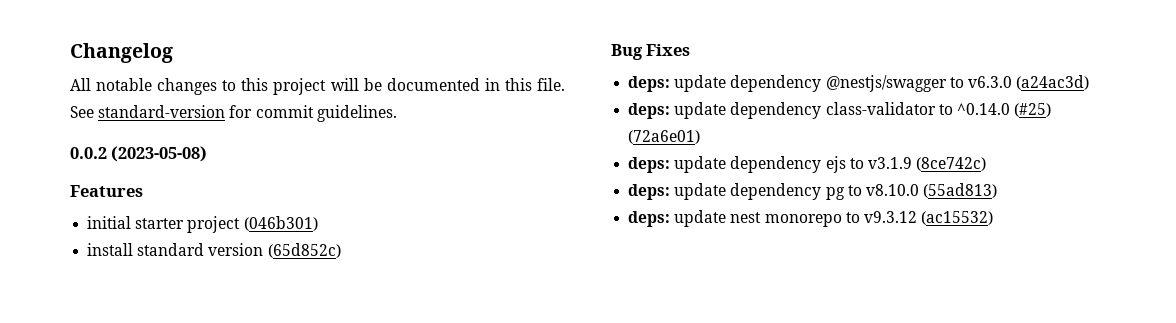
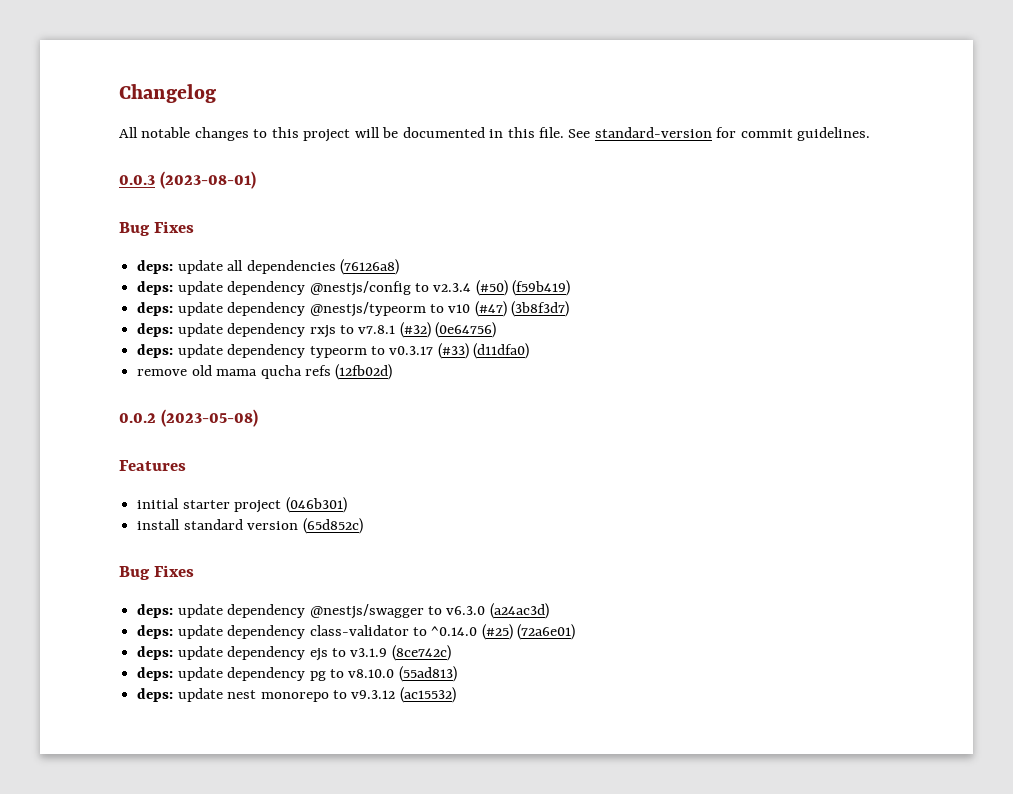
(397, 113) none -> [119,171,256,189] [119,221,194,236] [137,259,399,275] [137,280,571,296] [137,301,570,317] [137,322,497,338] [137,343,530,359] [137,364,393,380] // 0.0.3 (2023-08-01) // Bug Fixes // deps: update all dependencies (76126a8) // deps: update dependency @nestjs/config to v2.3.4 (#50) (f59b419) // deps: update dependency @nestjs/typeorm to v10 (#47) (3b8f3d7) // deps: update dependency rxjs to v7.8.1 (#32) (0e64756) // deps: update dependency typeorm to v0.3.17 (#33) (d11dfa0) // remove old mama qucha refs (12fb02d)

